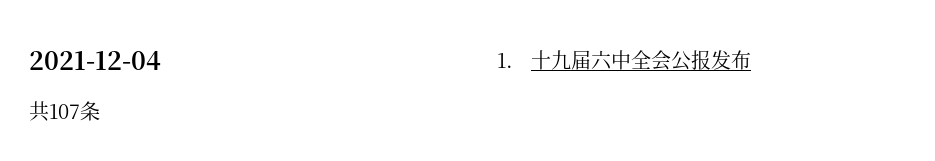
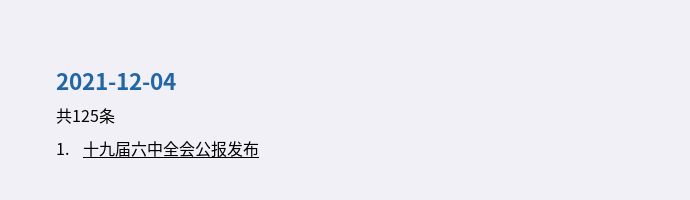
[49,104,80,119] 107 -> [72,110,99,122] 125

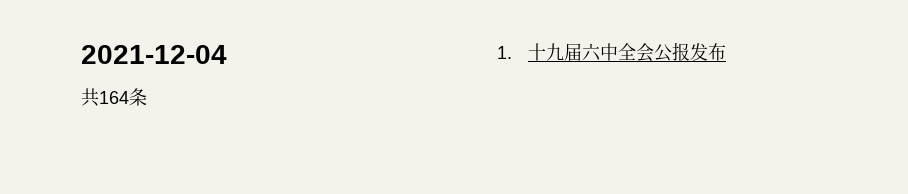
[72,110,99,122] 125 -> [99,91,129,104] 164

